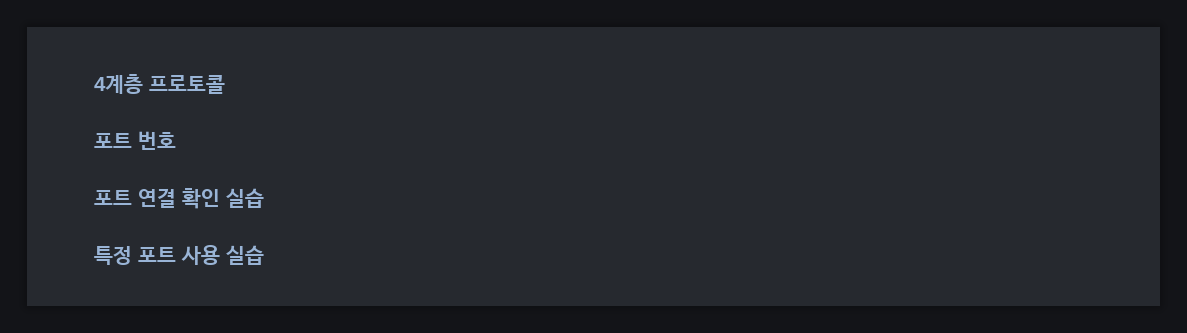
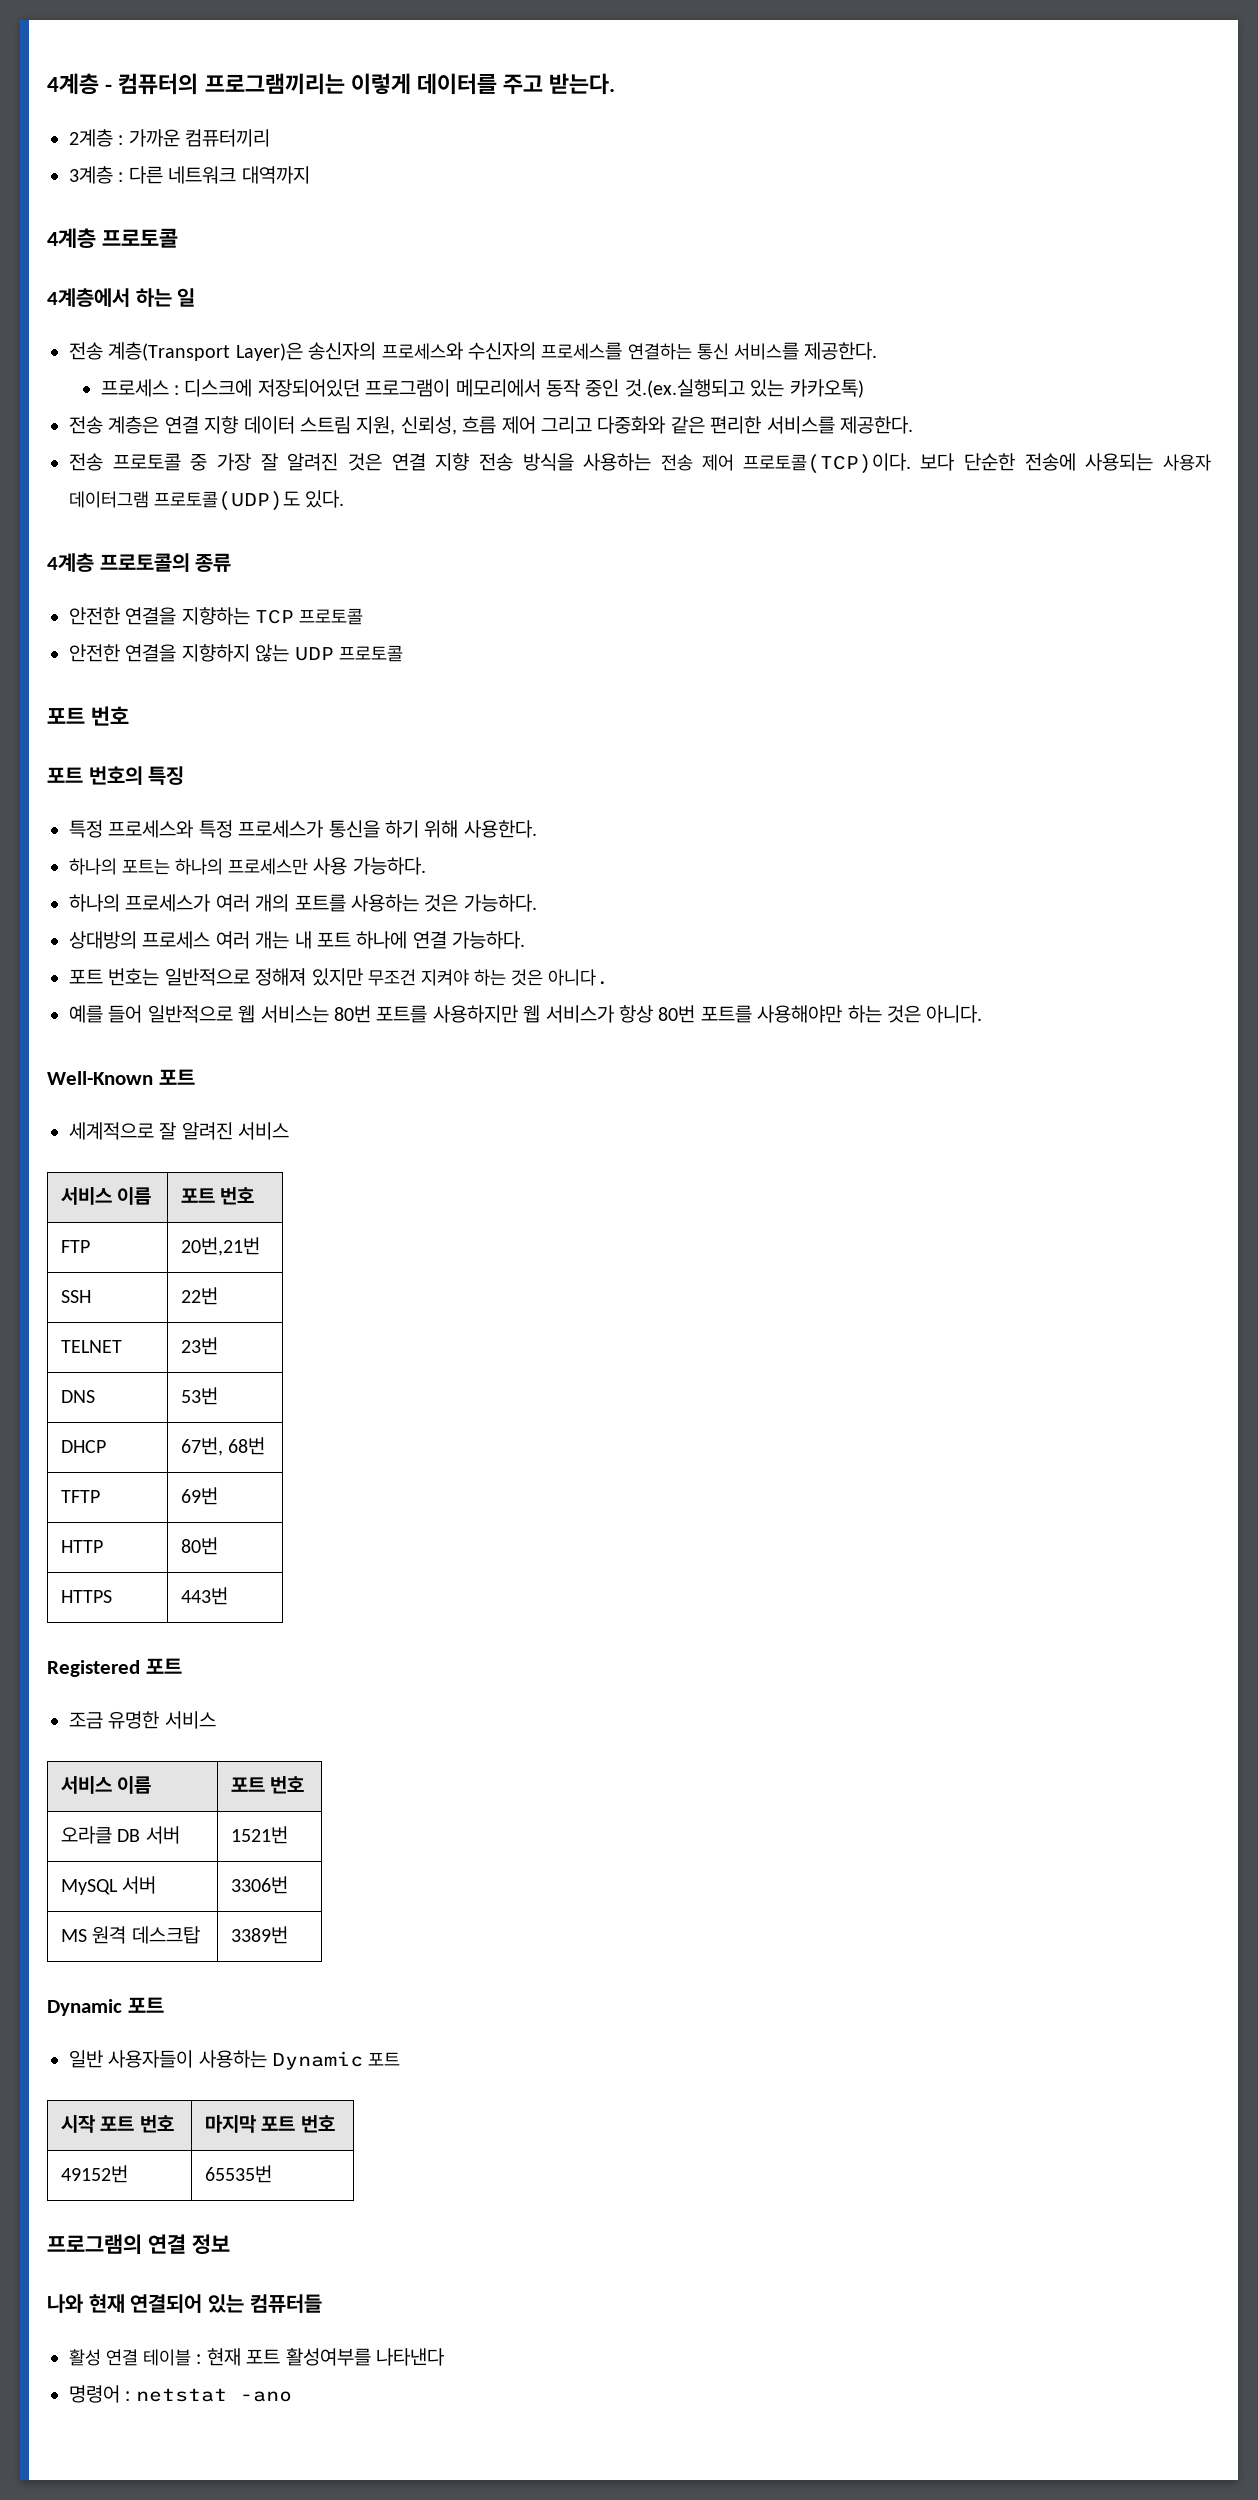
[94,74,225,94] [94,131,176,150] [94,188,264,209] [94,245,264,265] 4계층 프로토콜 // 포트 번호 // 포트 연결 확인 실습 // 특정 포트 사용 실습 -> [47,73,616,95] [69,129,271,147] [69,166,310,184] [47,228,178,248] [47,288,196,307] [69,342,878,361] [100,379,864,398] [69,416,913,435] [69,453,1212,474] [69,490,345,511] [47,553,232,572] [69,607,364,625] [69,644,403,662] [47,706,129,726] [47,766,185,785] [69,820,537,838] [69,857,426,875] [69,894,537,912] [69,931,526,949] [69,968,609,986] [69,1005,983,1023] [47,1069,195,1085] [69,1122,290,1140] [60,1187,152,1205] [180,1187,255,1205] [60,1240,90,1253] [180,1237,260,1256] [60,1290,91,1303] [180,1287,218,1305] [60,1340,122,1353] [180,1337,218,1355] [60,1390,95,1403] [180,1387,218,1405] [60,1440,106,1453] [180,1437,266,1456] [60,1490,100,1503] [180,1487,218,1505] [60,1540,103,1553] [180,1537,218,1555] [60,1590,112,1603] [180,1587,228,1605] [47,1658,182,1677] [69,1711,216,1729] [60,1776,152,1794] [230,1776,305,1794] [60,1826,180,1844] [230,1826,288,1844] [60,1876,157,1895] [230,1876,288,1894] [60,1926,200,1944] [230,1926,288,1944] [47,1997,164,2016] [69,2050,401,2070] [60,2115,174,2133] [204,2115,335,2133] [60,2165,128,2183] [204,2165,272,2183] [47,2234,230,2255] [47,2294,322,2313] [69,2348,445,2366] [69,2385,292,2403] 4계층 - 컴퓨터의 프로그램끼리는 이렇게 데이터를 주고 받는다. // 2계층 : 가까운 컴퓨터끼리 // 3계층 : 다른 네트워크 대역까지 // 4계층 프로토콜 // 4계층에서 하는 일 // 전송 계층(Transport Layer)은 송신자의 프로세스와 수신자의 프로세스를 연결하는 통신 서비스를 제공한다. // 프로세스 : 디스크에 저장되어있던 프로그램이 메모리에서 동작 중인 것.(ex.실행되고 있는 카카오톡) // 전송 계층은 연결 지향 데이터 스트림 지원, 신뢰성, 흐름 제어 그리고 다중화와 같은 편리한 서비스를 제공한다. // 전송 프로토콜 중 가장 잘 알려진 것은 연결 지향 전송 방식을 사용하는 전송 제어 프로토콜(TCP)이다. 보다 단순한 전송에 사용되는 사용자 데이터그램 프로토콜(UDP)도 있다. // 4계층 프로토콜의 종류 // 안전한 연결을 지향하는 TCP 프로토콜 // 안전한 연결을 지향하지 않는 UDP 프로토콜 // 포트 번호 // 포트 번호의 특징 // 특정 프로세스와 특정 프로세스가 통신을 하기 위해 사용한다. // 하나의 포트는 하나의 프로세스만 사용 가능하다. // 하나의 프로세스가 여러 개의 포트를 사용하는 것은 가능하다. // 상대방의 프로세스 여러 개는 내 포트 하나에 연결 가능하다. // 포트 번호는 일반적으로 정해져 있지만 무조건 지켜야 하는 것은 아니다. // 예를 들어 일반적으로 웹 서비스는 80번 포트를 사용하지만 웹 서비스가 항상 80번 포트를 사용해야만 하는 것은 아니다. // Well-Known 포트 // 세계적으로 잘 알려진 서비스 // 서비스 이름 | 포트 번호 // FTP | 20번,21번 // SSH | 22번 // TELNET | 23번 // DNS | 53번 // DHCP | 67번, 68번 // TFTP | 69번 // HTTP | 80번 // HTTPS | 443번 // Registered 포트 // 조금 유명한 서비스 // 서비스 이름 | 포트 번호 // 오라클 DB 서버 | 1521번 // MySQL 서버 | 3306번 // MS 원격 데스크탑 | 3389번 // Dynamic 포트 // 일반 사용자들이 사용하는 Dynamic 포트 // 시작 포트 번호 | 마지막 포트 번호 // 49152번 | 65535번 // 프로그램의 연결 정보 // 나와 현재 연결되어 있는 컴퓨터들 // 활성 연결 테이블 : 현재 포트 활성여부를 나타낸다 // 명령어 : netstat -ano

